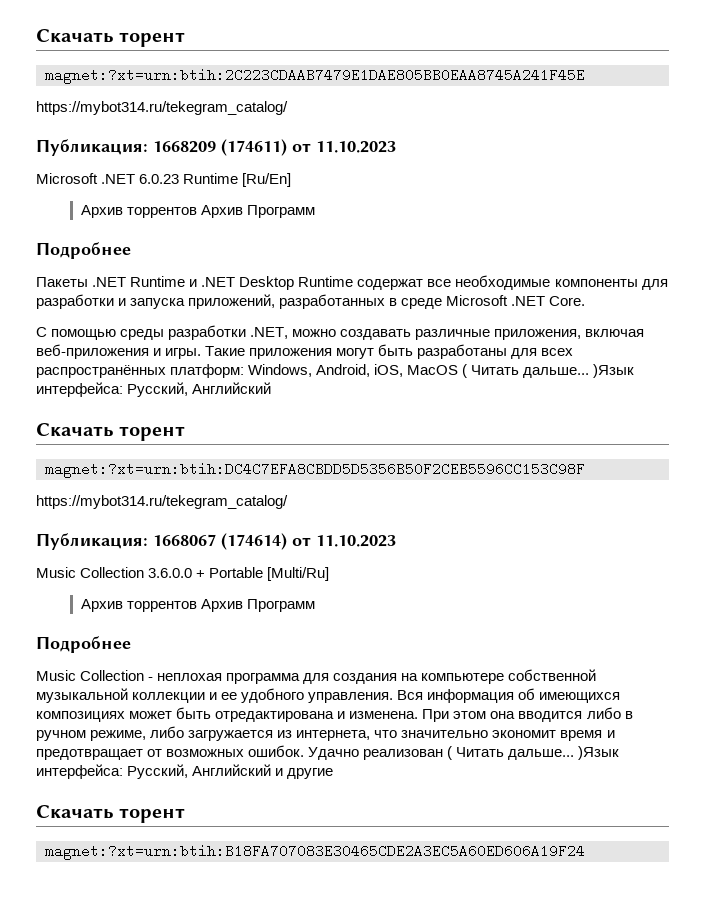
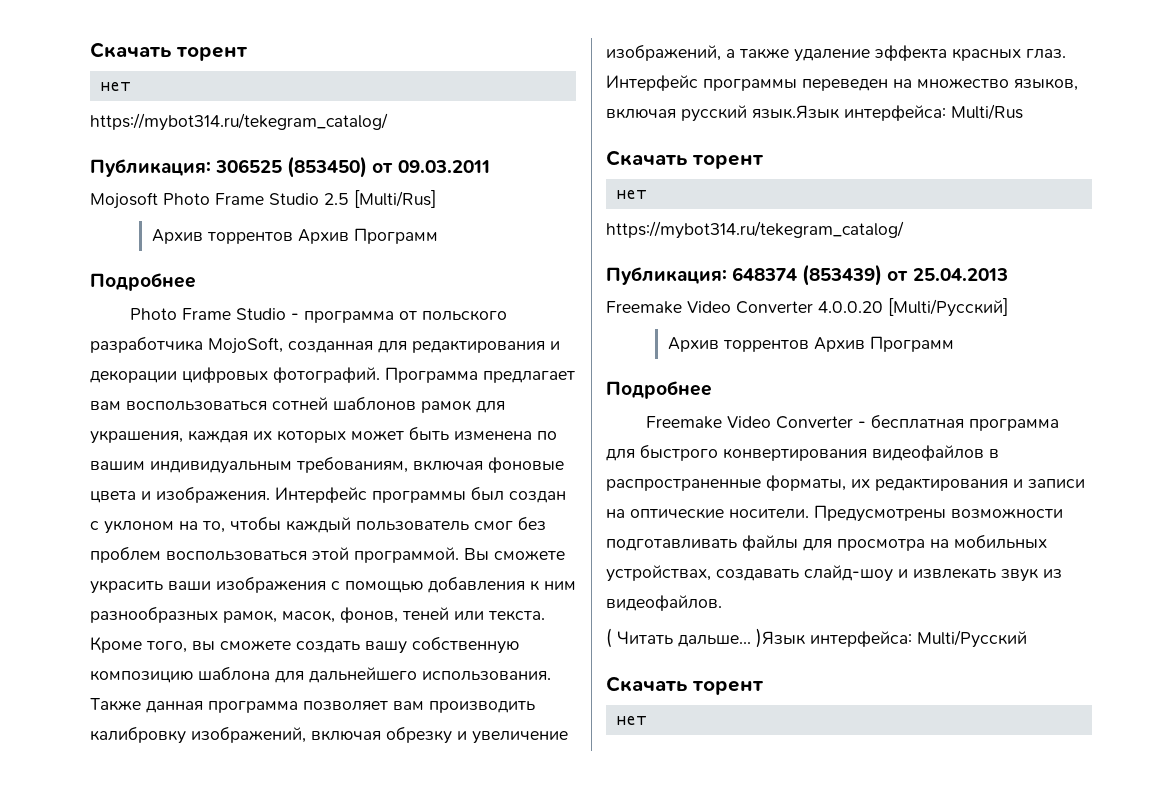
[36,29,186,47] [45,68,585,84] [36,101,288,115] [36,139,396,156] [36,173,292,187] [80,205,316,218] [36,242,131,259] [36,275,668,290] [36,294,586,309] [36,325,645,340] [36,344,574,359] [36,364,635,378] [36,382,272,397] [36,423,186,441] [45,462,585,478] [36,495,288,509] [36,533,396,550] [36,567,330,581] [80,599,316,612] [36,636,131,653] [36,669,597,684] [36,688,621,703] [36,707,633,722] [36,726,615,741] [36,745,620,760] [36,764,334,779] [36,805,186,823] [45,844,585,860] Скачать торент // magnet:?xt=urn:btih:2C223CDAAB7479E1DAE805BB0EAA8745A241F45E // https://mybot314.ru/tekegram_catalog/ // Публикация: 1668209 (174611) от 11.10.2023 // Microsoft .NET 6.0.23 Runtime [Ru/En] // Архив торрентов Архив Программ // Подробнее // Пакеты .NET Runtime и .NET Desktop Runtime содержат все необходимые компоненты для разработки и запуска приложений, разработанных в среде Microsoft .NET Core. // С помощью среды разработки .NET, можно создавать различные приложения, включая веб-приложения и игры. Такие приложения могут быть разработаны для всех распространённых платформ: Windows, Android, iOS, MacOS ( Читать дальше... )Язык интерфейса: Русский, Английский // Скачать торент // magnet:?xt=urn:btih:DC4C7EFA8CBDD5D5356B50F2CEB5596CC153C98F // https://mybot314.ru/tekegram_catalog/ // Публикация: 1668067 (174614) от 11.10.2023 // Music Collection 3.6.0.0 + Portable [Multi/Ru] // Архив торрентов Архив Программ // Подробнее // Music Collection - неплохая программа для создания на компьютере собственной музыкальной коллекции и ее удобного управления. Вся информация об имеющихся композициях может быть отредактирована и изменена. При этом она вводится либо в ручном режиме, либо загружается из интернета, что значительно экономит время и предотвращает от возможных ошибок. Удачно реализован ( Читать дальше... )Язык интерфейса: Русский, Английский и другие // Скачать торент // magnet:?xt=urn:btih:B18FA707083E30465CDE2A3EC5A60ED606A19F24 -> [90,42,247,61] [100,82,131,91] [90,113,388,131] [90,156,490,178] [90,190,436,209] [151,228,438,244] [90,273,196,291] [130,308,508,323] [90,336,560,354] [90,367,575,383] [90,396,505,413] [90,426,557,444] [90,456,564,474] [90,486,566,503] [90,516,546,534] [90,546,565,563] [90,576,576,594] [90,606,545,623] [90,636,519,654] [90,666,551,683] [90,698,535,713] [90,726,568,744] [606,44,1066,62] [606,75,1078,91] [606,104,1023,122] [606,150,763,169] [616,190,647,199] [606,221,904,239] [606,264,1008,286] [606,298,1008,317] [667,336,954,352] [606,381,712,399] [646,414,1060,431] [606,444,999,461] [606,475,1085,491] [606,505,1063,522] [606,534,1047,551] [606,565,1062,582] [606,595,722,611] [606,628,1027,648] [606,676,763,695] [616,716,647,725] Скачать торент // нет // https://mybot314.ru/tekegram_catalog/ // Публикация: 306525 (853450) от 09.03.2011 // Mojosoft Photo Frame Studio 2.5 [Multi/Rus] // Архив торрентов Архив Программ // Подробнее // Photo Frame Studio - программа от польского разработчика MojoSoft, созданная для редактирования и декорации цифровых фотографий. Программа предлагает вам воспользоваться сотней шаблонов рамок для украшения, каждая их которых может быть изменена по вашим индивидуальным требованиям, включая фоновые цвета и изображения. Интерфейс программы был создан с уклоном на то, чтобы каждый пользователь смог без проблем воспользоваться этой программой. Вы сможете украсить ваши изображения с помощью добавления к ним разнообразных рамок, масок, фонов, теней или текста. Кроме того, вы сможете создать вашу собственную композицию шаблона для дальнейшего использования. Также данная программа позволяет вам производить калибровку изображений, включая обрезку и увеличение изображений, а также удаление эффекта красных глаз. Интерфейс программы переведен на множество языков, включая русский язык.Язык интерфейса: Multi/Rus // Скачать торент // нет // https://mybot314.ru/tekegram_catalog/ // Публикация: 648374 (853439) от 25.04.2013 // Freemake Video Converter 4.0.0.20 [Multi/Русский] // Архив торрентов Архив Программ // Подробнее // Freemake Video Converter - бесплатная программа для быстрого конвертирования видеофайлов в распространенные форматы, их редактирования и записи на оптические носители. Предусмотрены возможности подготавливать файлы для просмотра на мобильных устройствах, создавать слайд-шоу и извлекать звук из видеофайлов. // ( Читать дальше... )Язык интерфейса: Multi/Русский // Скачать торент // нет

